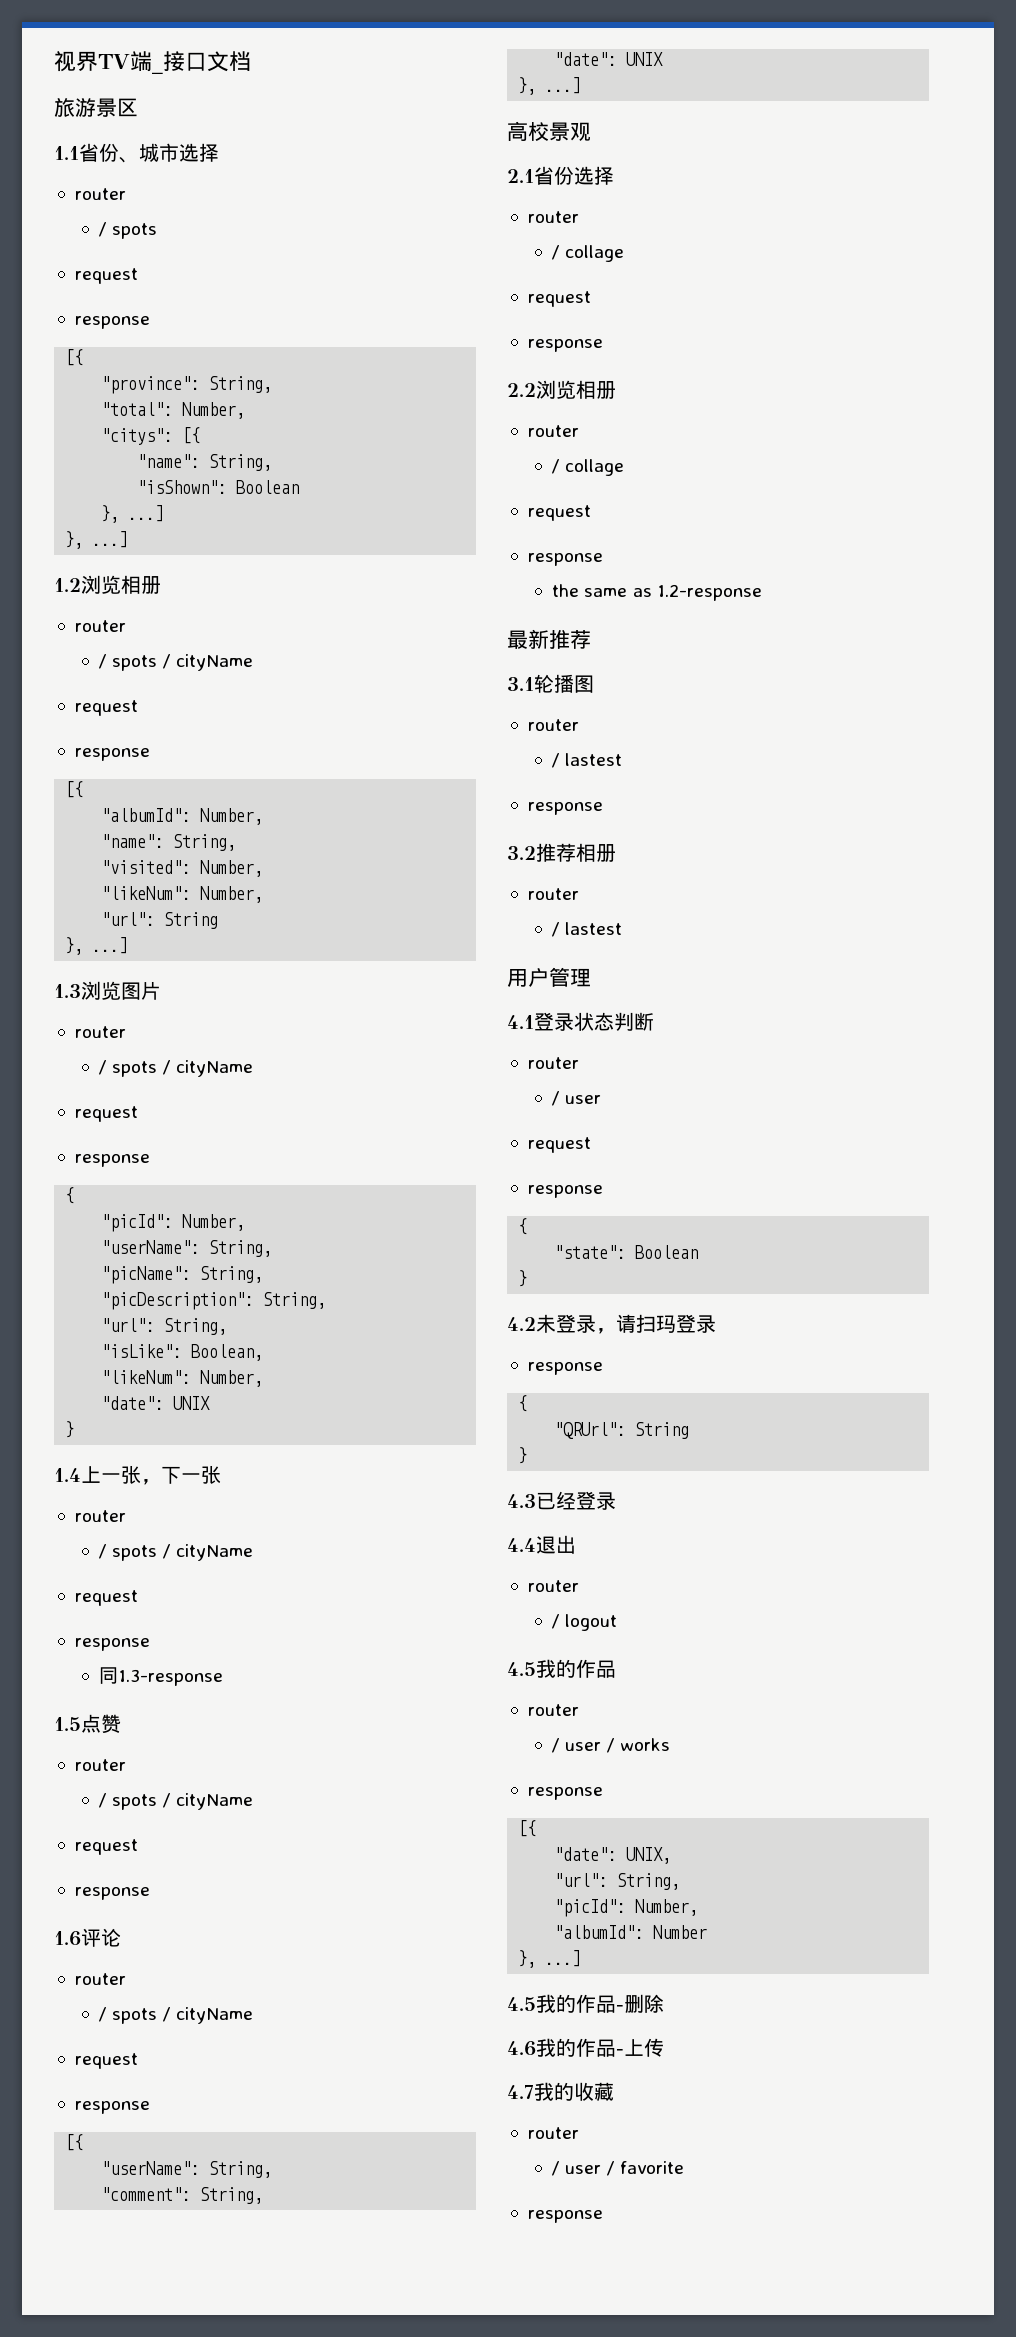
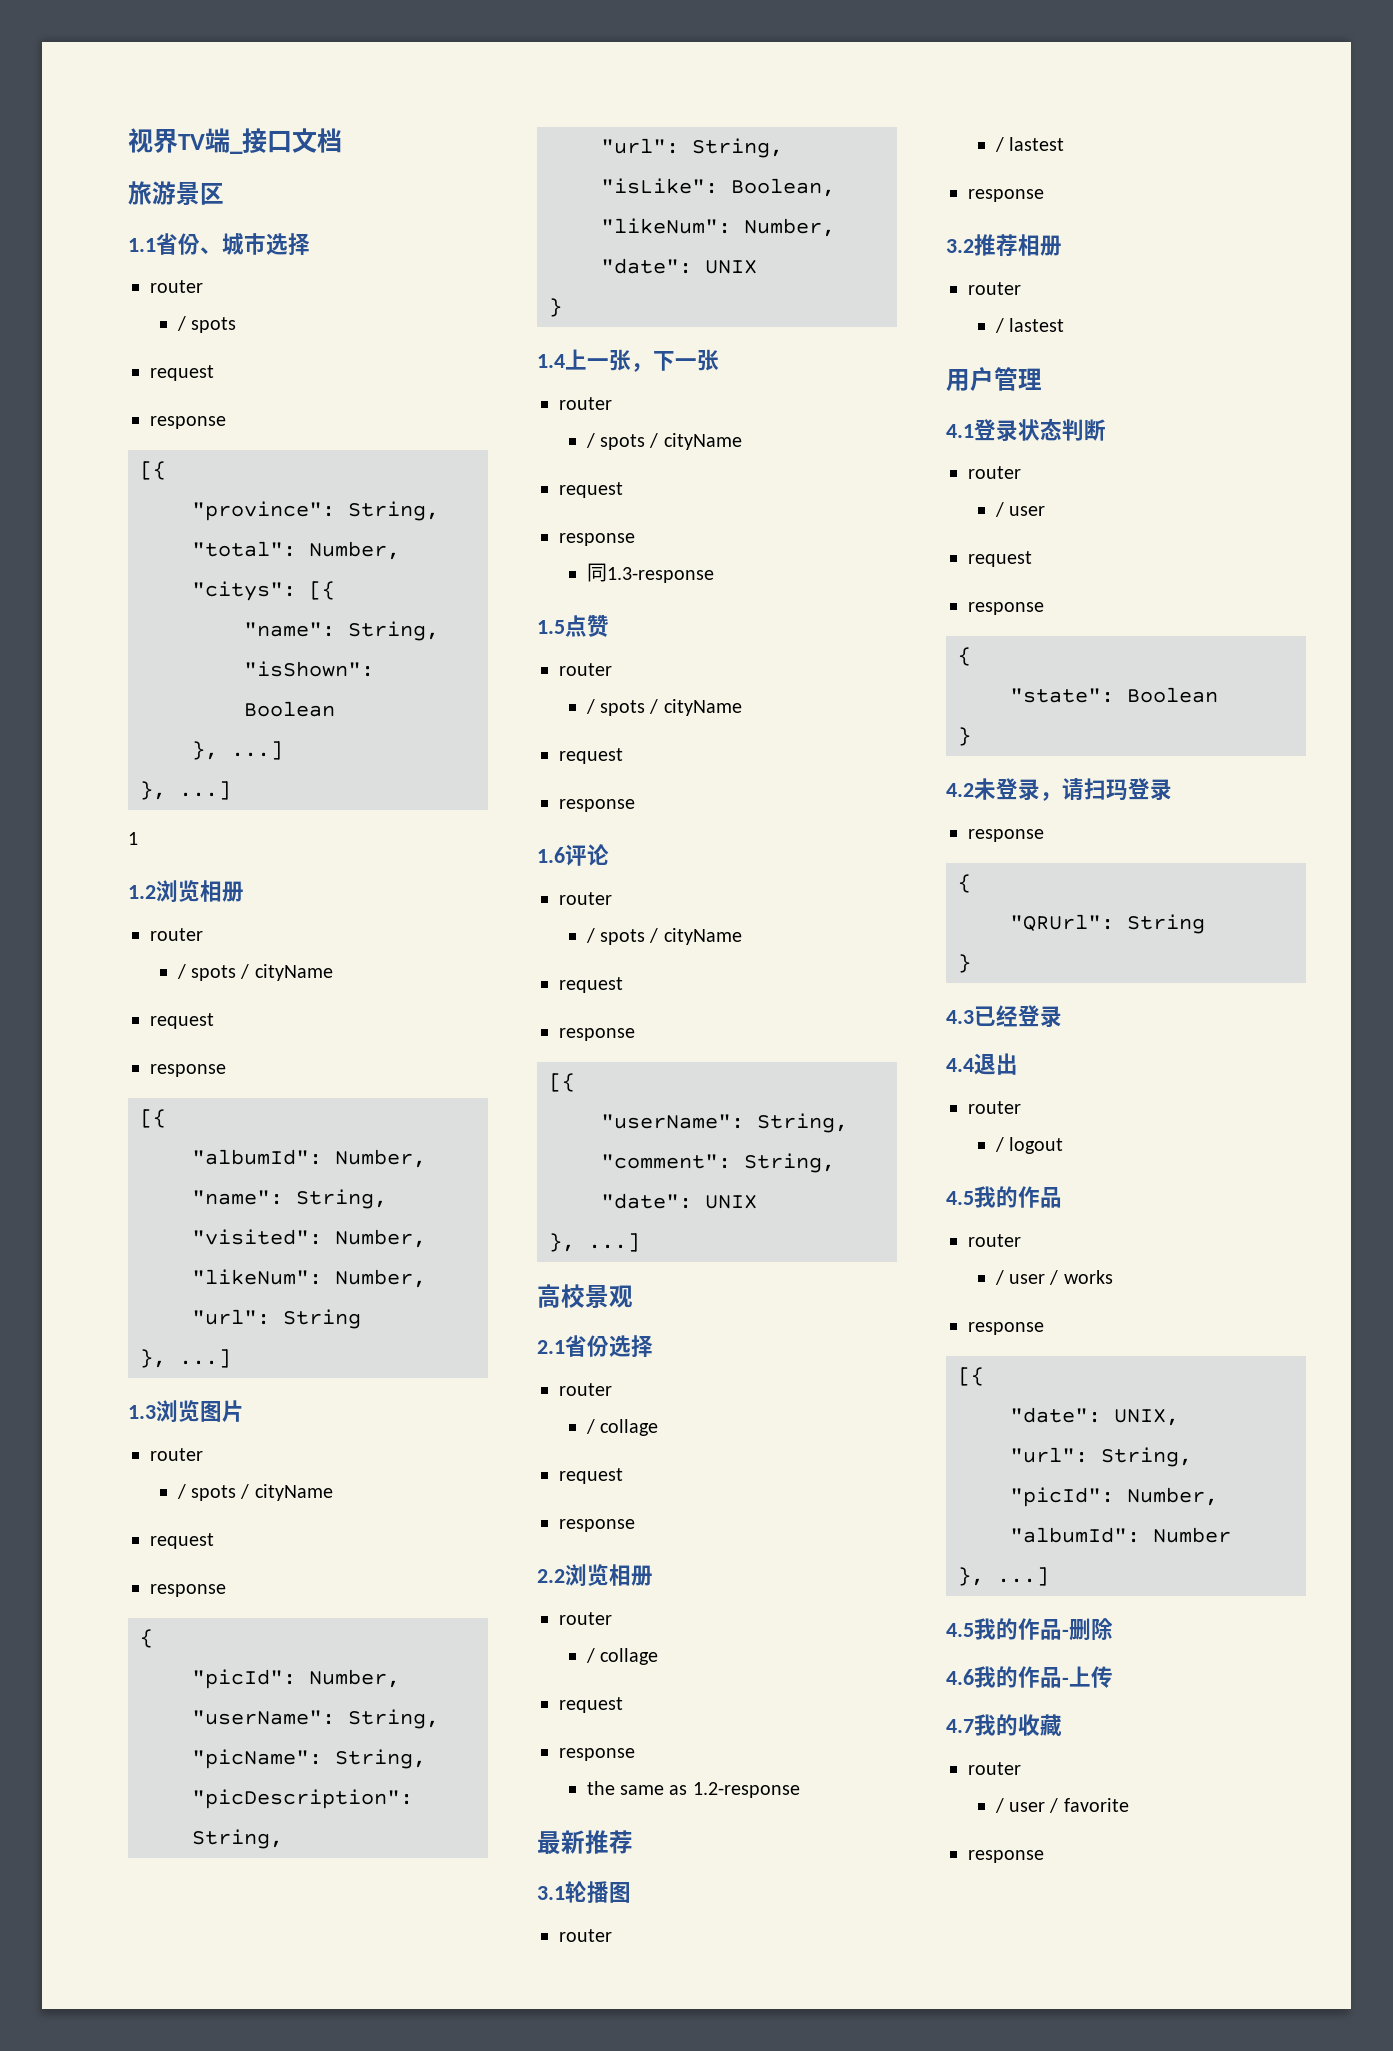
(129, 539) none -> [128,832,138,845] // 1

